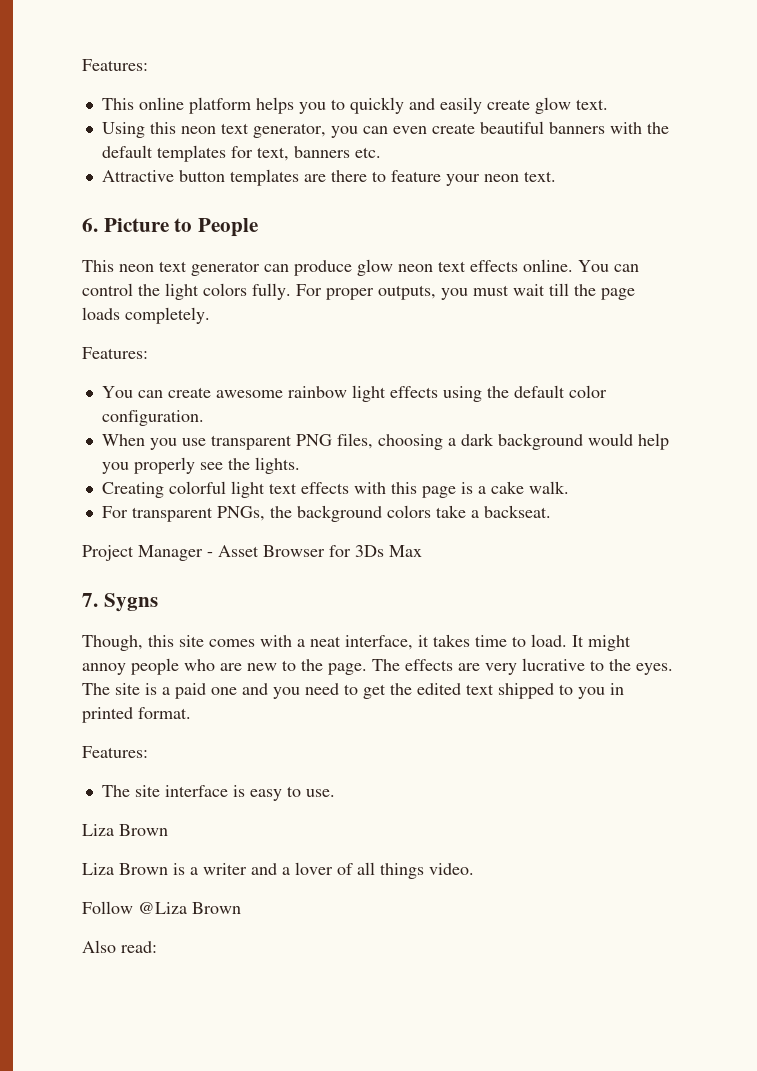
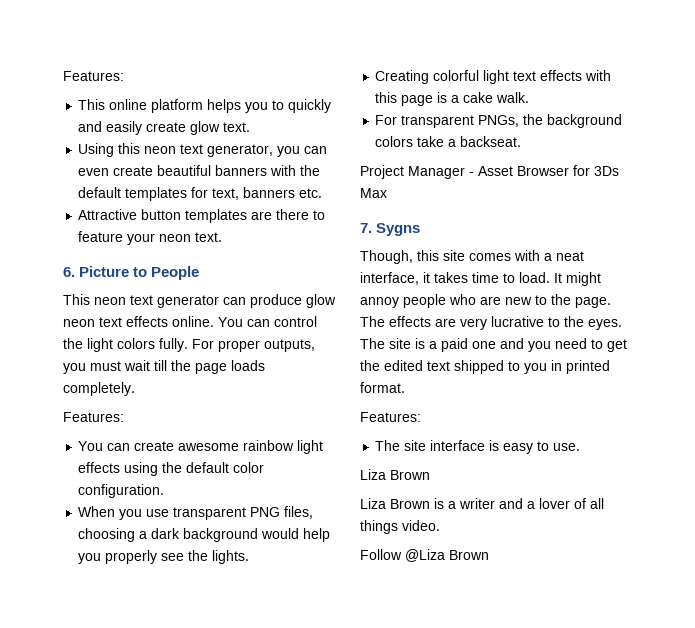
[82,940,157,953] // Also read: -> (489, 555) none

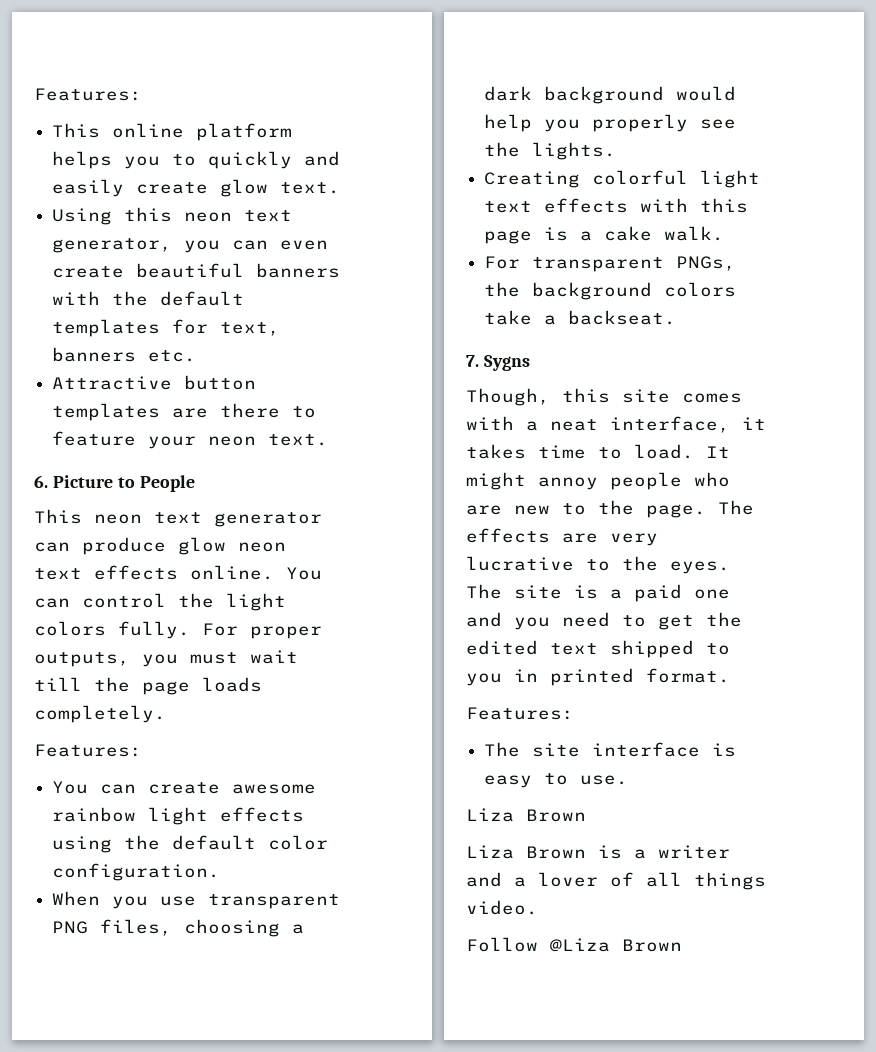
[360,165,619,179] [360,188,387,198] // Project Manager - Asset Browser for 3Ds Max -> (677, 317) none

